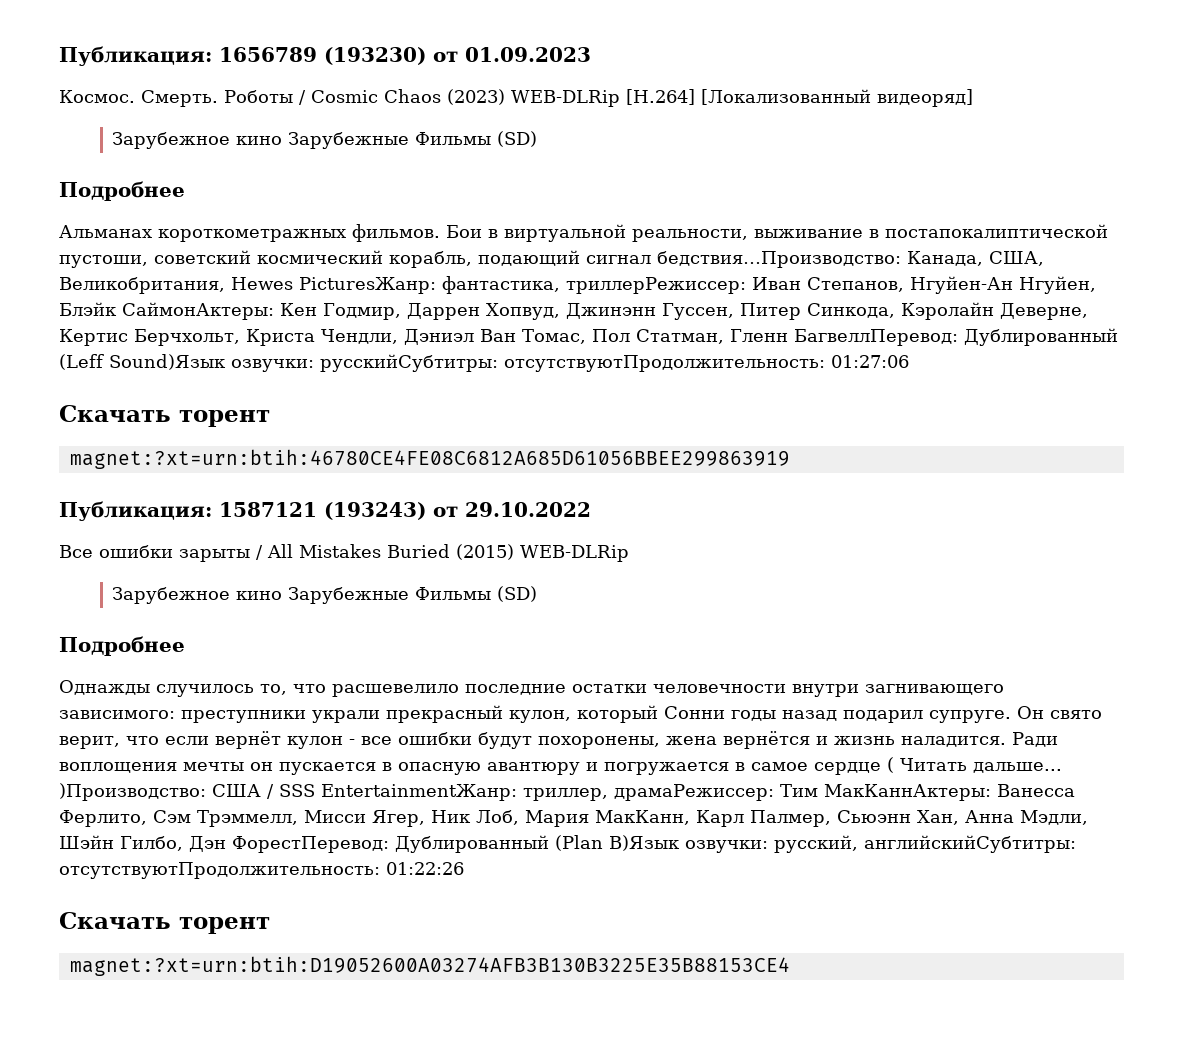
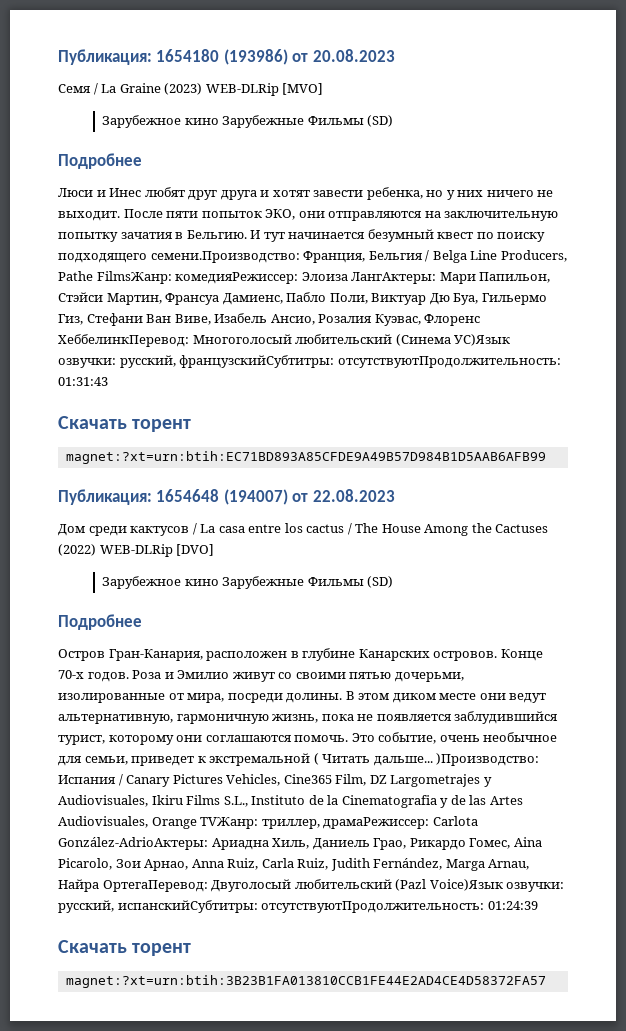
[59,46,591,66] [59,89,973,107] [112,131,538,149] [59,181,185,201] [59,224,1108,242] [59,250,1044,268] [59,276,1096,294] [59,302,1088,320] [59,328,1118,346] [59,354,909,372] [59,405,270,427] [69,449,790,469] [59,501,591,521] [59,544,629,562] [112,586,538,604] [59,636,185,656] [59,680,1004,697] [59,705,1102,723] [59,731,1058,749] [59,757,1062,775] [59,783,1075,801] [59,810,1088,827] [59,835,1076,853] [59,862,464,879] [59,912,270,934] [69,956,790,976] Публикация: 1656789 (193230) от 01.09.2023 // Космос. Смерть. Роботы / Cosmic Chaos (2023) WEB-DLRip [H.264] [Локализованный видеоряд] // Зарубежное кино Зарубежные Фильмы (SD) // Подробнее // Альманах короткометражных фильмов. Бои в виртуальной реальности, выживание в постапокалиптической пустоши, советский космический корабль, подающий сигнал бедствия…Производство: Канада, США, Великобритания, Hewes PicturesЖанр: фантастика, триллерРежиссер: Иван Степанов, Нгуйен-Ан Нгуйен, Блэйк СаймонАктеры: Кен Годмир, Даррен Хопвуд, Джинэнн Гуссен, Питер Синкода, Кэролайн Деверне, Кертис Берчхольт, Криста Чендли, Дэниэл Ван Томас, Пол Статман, Гленн БагвеллПеревод: Дублированный (Leff Sound)Язык озвучки: русскийСубтитры: отсутствуютПродолжительность: 01:27:06 // Скачать торент // magnet:?xt=urn:btih:46780CE4FE08C6812A685D61056BBEE299863919 // Публикация: 1587121 (193243) от 29.10.2022 // Все ошибки зарыты / All Mistakes Buried (2015) WEB-DLRip // Зарубежное кино Зарубежные Фильмы (SD) // Подробнее // Однажды случилось то, что расшевелило последние остатки человечности внутри загнивающего зависимого: преступники украли прекрасный кулон, который Сонни годы назад подарил супруге. Он свято верит, что если вернёт кулон - все ошибки будут похоронены, жена вернётся и жизнь наладится. Ради воплощения мечты он пускается в опасную авантюру и погружается в самое сердце ( Читать дальше... )Производство: США / SSS EntertainmentЖанр: триллер, драмаРежиссер: Тим МакКаннАктеры: Ванесса Ферлито, Сэм Трэммелл, Мисси Ягер, Ник Лоб, Мария МакКанн, Карл Палмер, Сьюэнн Хан, Анна Мэдли, Шэйн Гилбо, Дэн ФорестПеревод: Дублированный (Plan B)Язык озвучки: русский, английскийСубтитры: отсутствуютПродолжительность: 01:22:26 // Скачать торент // magnet:?xt=urn:btih:D19052600A03274AFB3B130B3225E35B88153CE4 -> [58,49,395,65] [58,83,324,96] [102,115,394,128] [58,153,142,169] [58,187,554,200] [58,209,559,221] [58,229,546,242] [58,250,567,263] [58,271,551,284] [58,292,547,305] [58,313,481,326] [58,334,511,347] [58,355,561,368] [58,377,108,386] [58,416,192,432] [65,451,546,464] [58,489,395,505] [58,523,549,536] [58,544,215,557] [102,576,394,589] [58,614,142,630] [58,648,543,661] [58,670,464,682] [58,691,547,703] [58,711,559,724] [58,732,558,745] [58,753,540,766] [58,774,492,787] [58,795,523,808] [58,816,478,829] [58,837,542,850] [58,858,530,871] [58,879,565,892] [58,900,538,913] [58,940,192,956] [65,975,546,988] Публикация: 1654180 (193986) от 20.08.2023 // Семя / La Graine (2023) WEB-DLRip [MVO] // Зарубежное кино Зарубежные Фильмы (SD) // Подробнее // Люси и Инес любят друг друга и хотят завести ребенка, но у них ничего не выходит. После пяти попыток ЭКО, они отправляются на заключительную попытку зачатия в Бельгию. И тут начинается безумный квест по поиску подходящего семени.Производство: Франция, Бельгия / Belga Line Producers, Pathe FilmsЖанр: комедияРежиссер: Элоиза ЛангАктеры: Мари Папильон, Стэйси Мартин, Франсуа Дамиенс, Пабло Поли, Виктуар Дю Буа, Гильермо Гиз, Стефани Ван Виве, Изабель Ансио, Розалия Куэвас, Флоренс ХеббелинкПеревод: Многоголосый любительский (Синема УС)Язык озвучки: русский, французскийСубтитры: отсутствуютПродолжительность: 01:31:43 // Скачать торент // magnet:?xt=urn:btih:EC71BD893A85CFDE9A49B57D984B1D5AAB6AFB99 // Публикация: 1654648 (194007) от 22.08.2023 // Дом среди кактусов / La casa entre los cactus / The House Among the Cactuses (2022) WEB-DLRip [DVO] // Зарубежное кино Зарубежные Фильмы (SD) // Подробнее // Остров Гран-Канария, расположен в глубине Канарских островов. Конце 70-х годов. Роза и Эмилио живут со своими пятью дочерьми, изолированные от мира, посреди долины. В этом диком месте они ведут альтернативную, гармоничную жизнь, пока не появляется заблудившийся турист, которому они соглашаются помочь. Это событие, очень необычное для семьи, приведет к экстремальной ( Читать дальше... )Производство: Испания / Canary Pictures Vehicles, Cine365 Film, DZ Largometrajes y Audiovisuales, Ikiru Films S.L., Instituto de la Cinematografia y de las Artes Audiovisuales, Orange TVЖанр: триллер, драмаРежиссер: Carlota González-AdrioАктеры: Ариадна Хиль, Даниель Грао, Рикардо Гомес, Aina Picarolo, Зои Арнао, Anna Ruiz, Carla Ruiz, Judith Fernández, Marga Arnau, Найра ОртегаПеревод: Двуголосый любительский (Pazl Voice)Язык озвучки: русский, испанскийСубтитры: отсутствуютПродолжительность: 01:24:39 // Скачать торент // magnet:?xt=urn:btih:3B23B1FA013810CCB1FE44E2AD4CE4D58372FA57

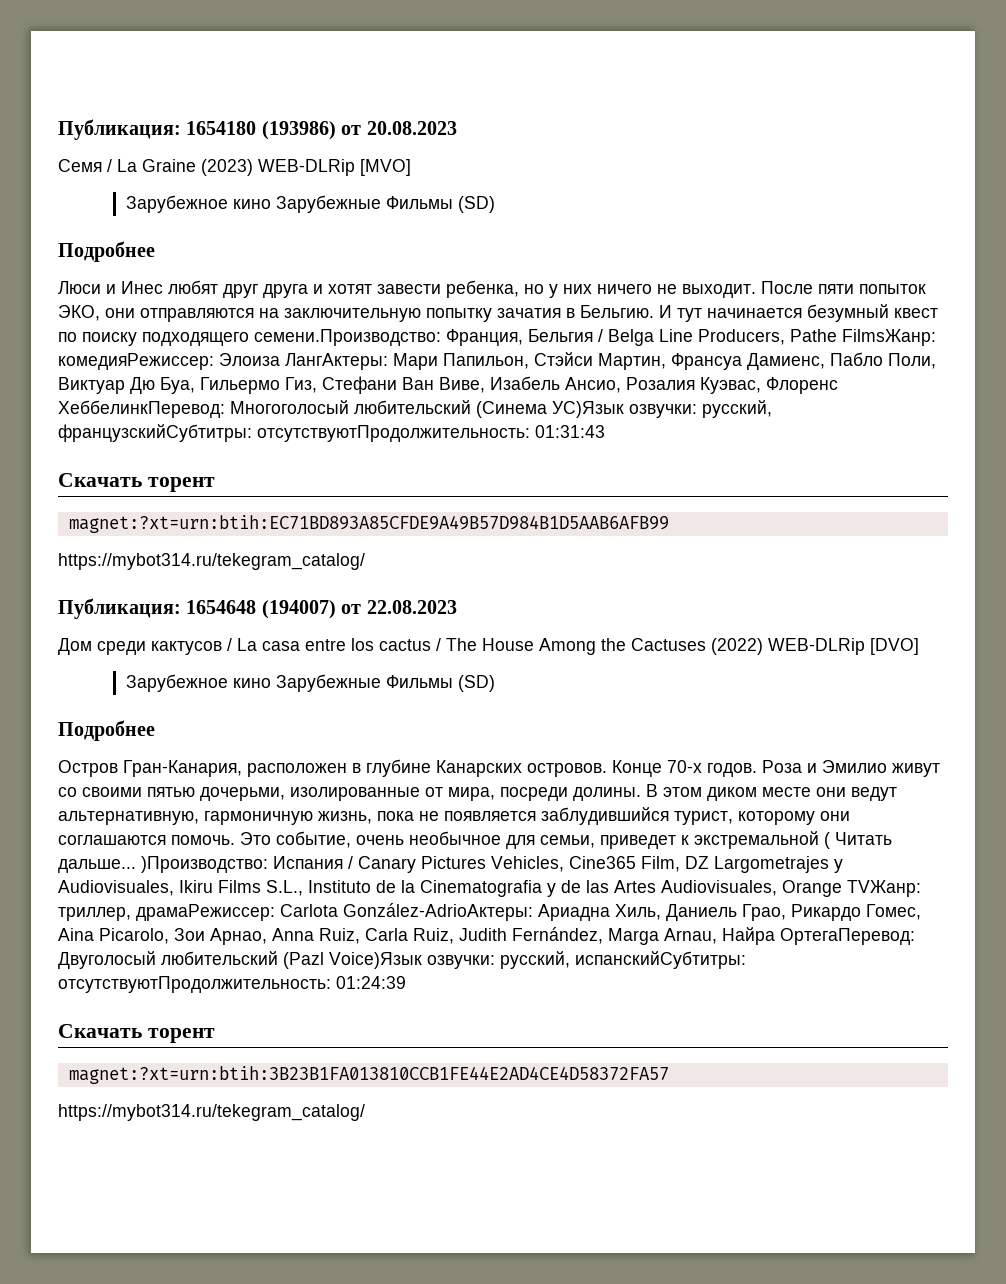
(546, 457) none -> [58,553,365,570] // https://mybot314.ru/tekegram_catalog/
(546, 981) none -> [58,1104,365,1121] // https://mybot314.ru/tekegram_catalog/

